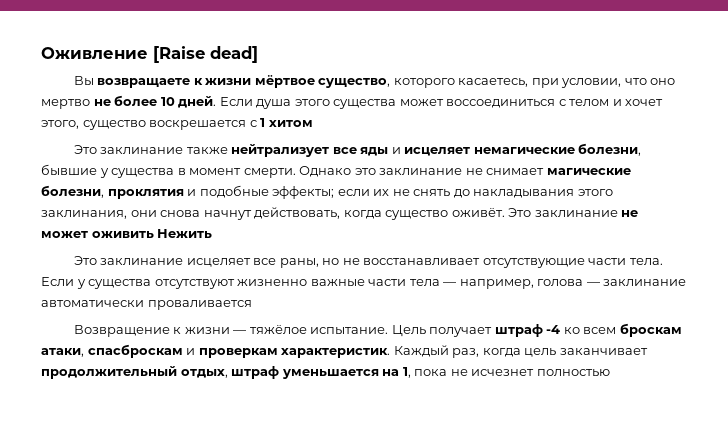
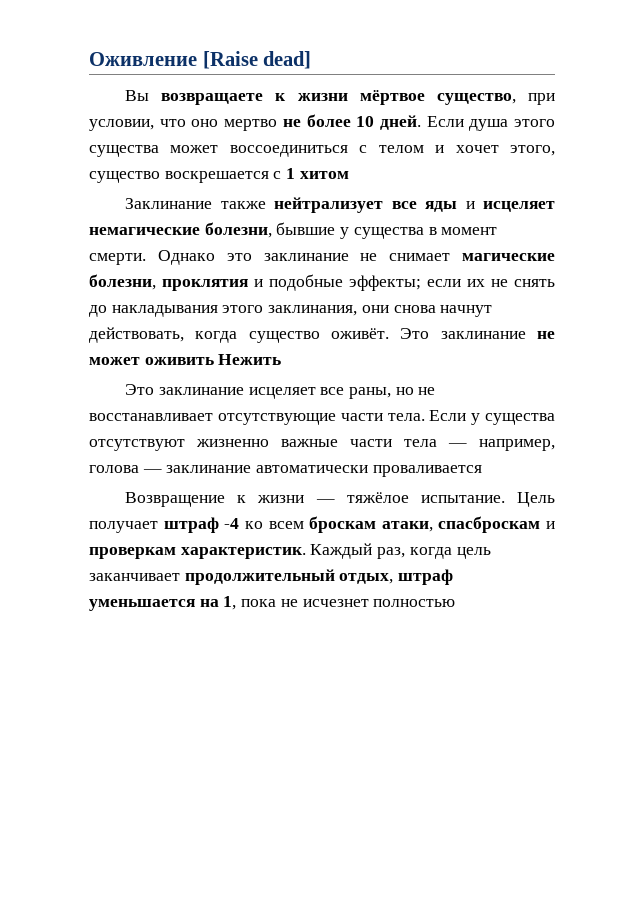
[393,78,529,88] которого касаетесь, -> (516, 99) none
[73,145,184,154] Это заклинание -> [125,198,213,209] Заклинание

